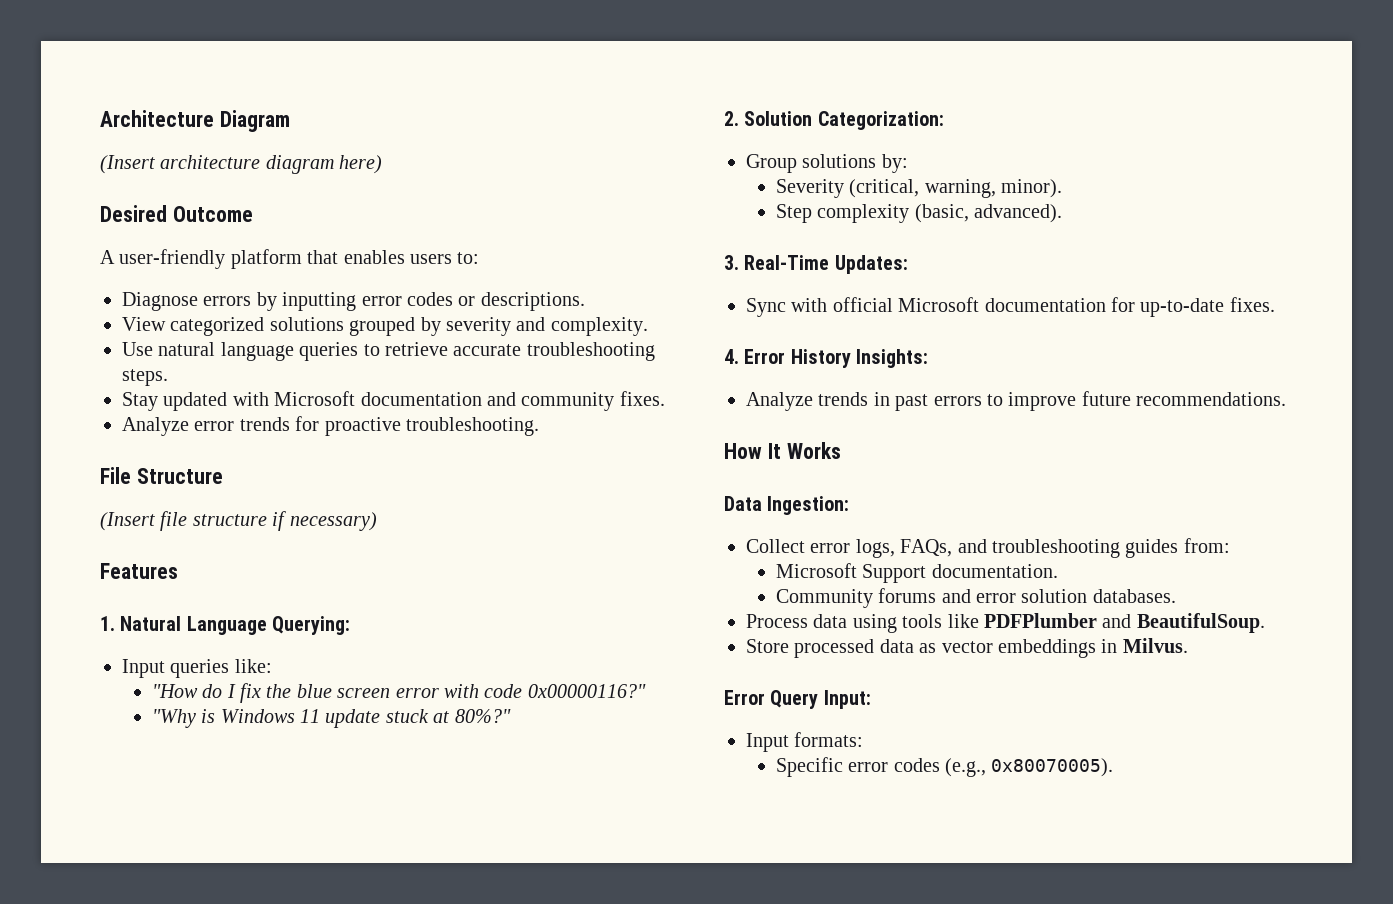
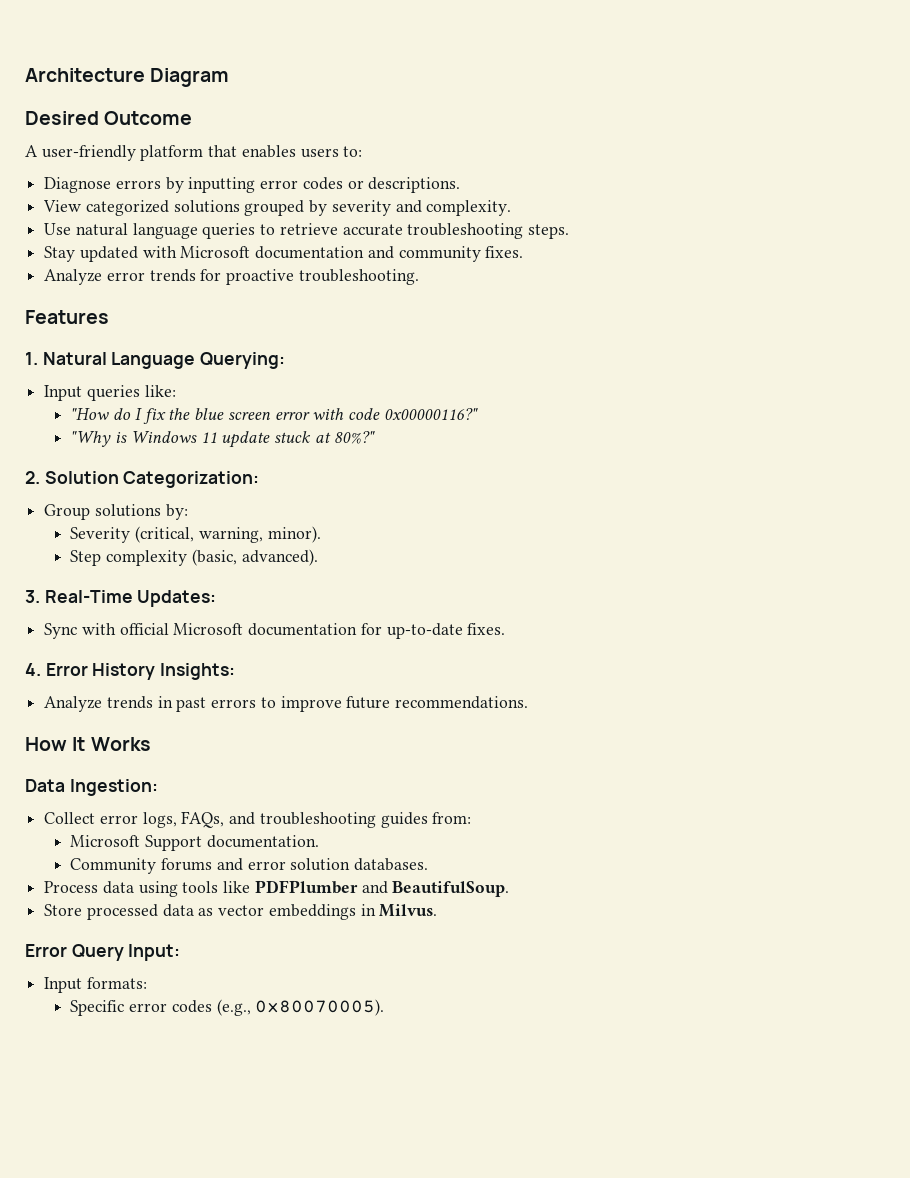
[100,155,383,174] // (Insert architecture diagram here) -> (230, 77) none
[100,467,223,484] [100,511,377,531] // File Structure // (Insert file structure if necessary) -> (419, 277) none

